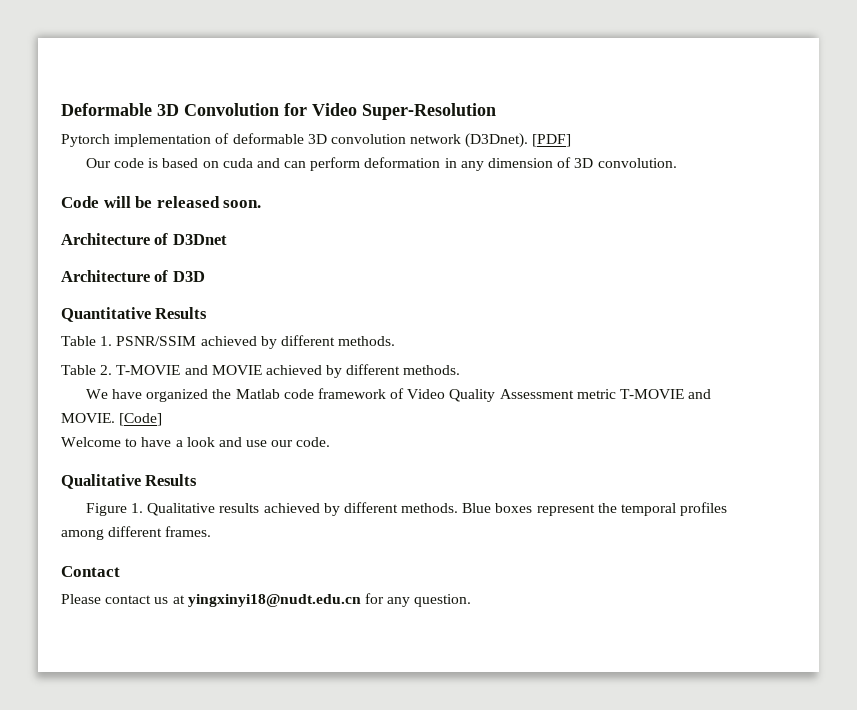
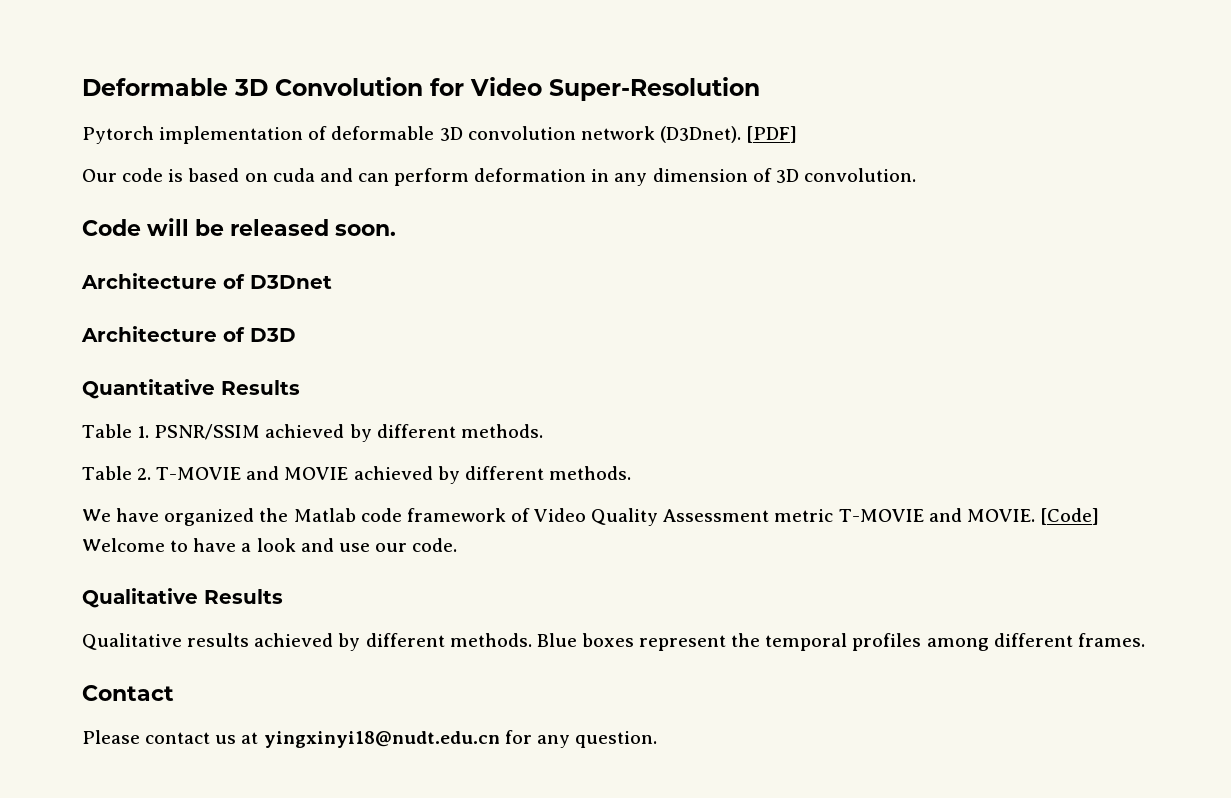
[85,503,143,516] Figure 1. -> (283, 596) none

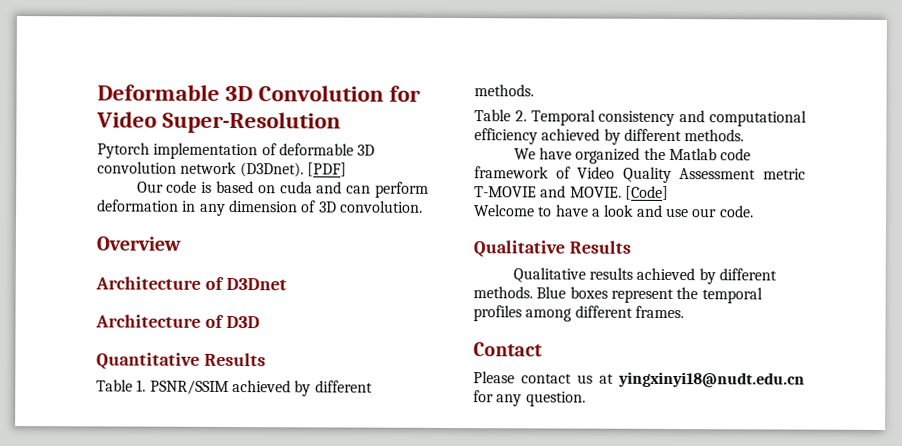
[82,218,396,236] Code will be released soon. -> [96,236,181,251] Overview
[156,466,349,480] T-MOVIE and MOVIE -> [530,109,807,127] [474,128,538,145] Temporal consistency and computational efficiency

